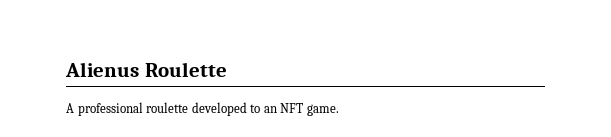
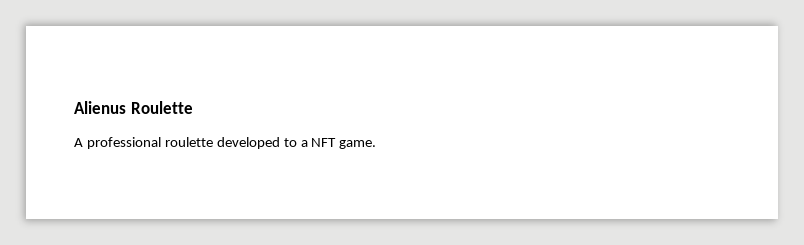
[263,106,277,113] an -> [300,140,308,147] a

